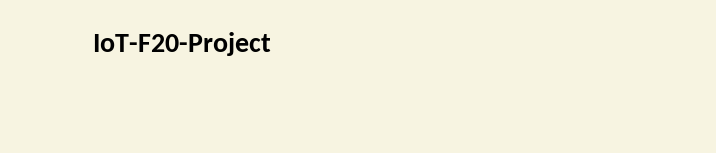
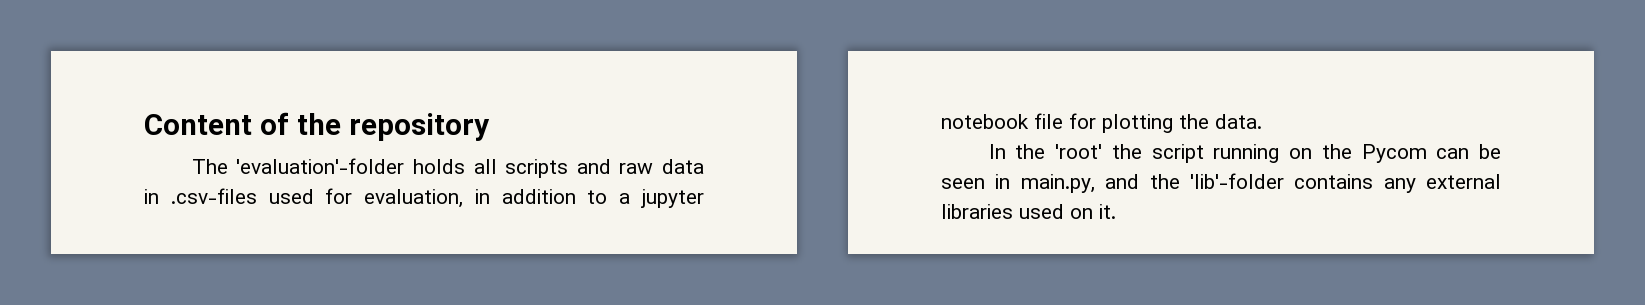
[93,32,271,56] IoT-F20-Project -> [144,112,490,141] [191,158,704,178] [144,188,704,208] [941,113,1262,133] [988,144,1501,163] [941,173,1501,193] [941,204,1116,219] Content of the repository // The 'evaluation'-folder holds all scripts and raw data in .csv-files used for evaluation, in addition to a jupyter notebook file for plotting the data. // In the 'root' the script running on the Pycom can be seen in main.py, and the 'lib'-folder contains any external libraries used on it.

